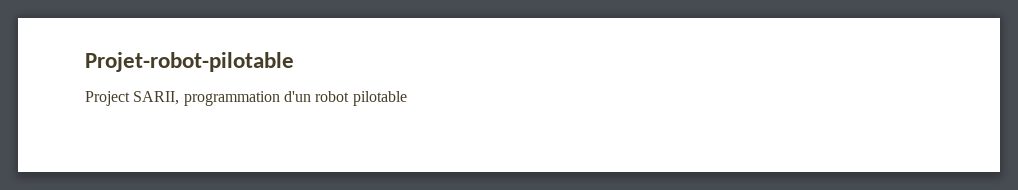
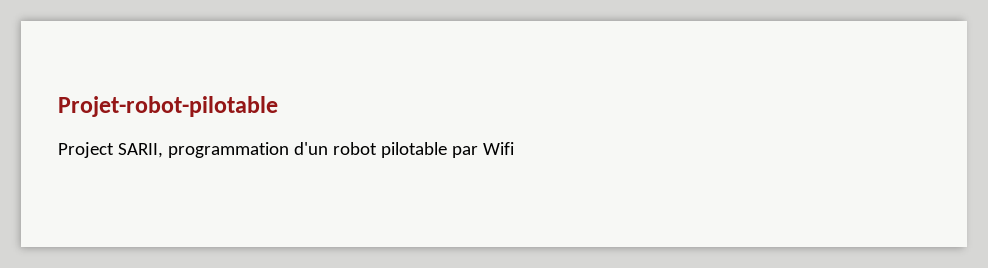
(407, 98) none -> [451,142,514,158] par Wifi

